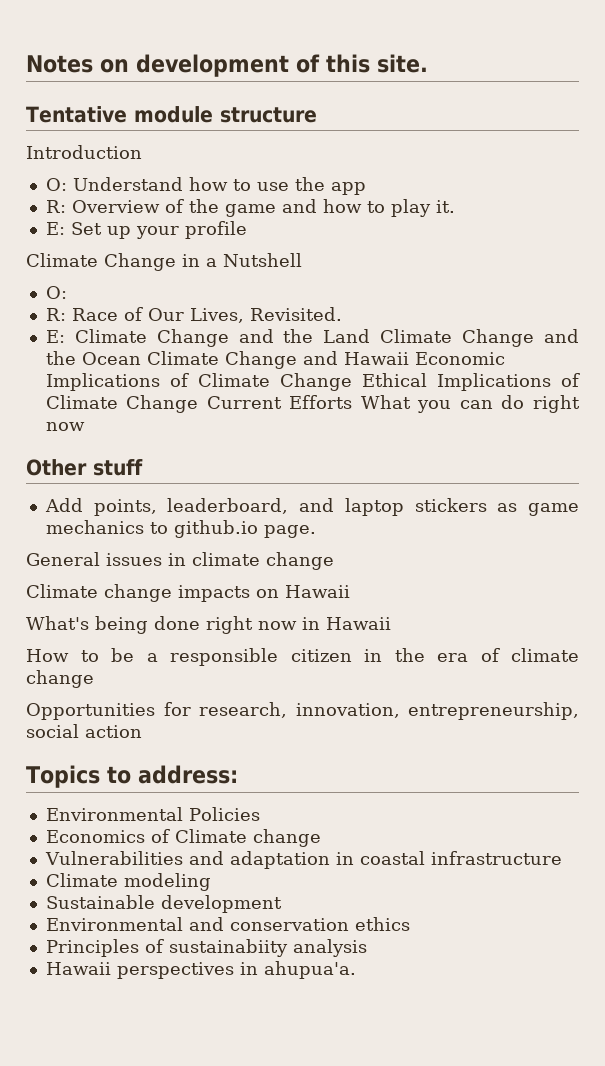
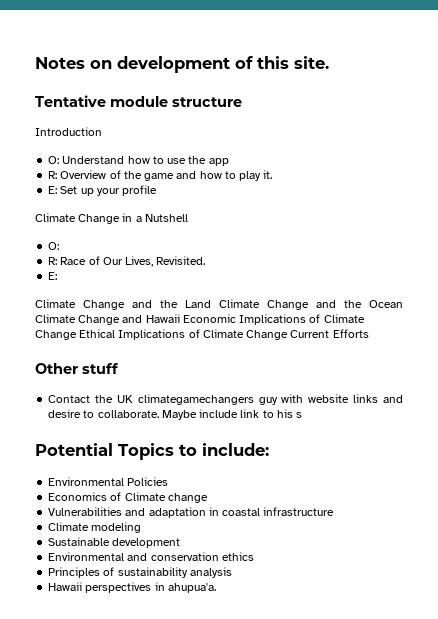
(65, 336) none -> (58, 276) //
[360,395,580,413] [45,422,85,431] [26,459,143,476] [44,498,579,516] [45,520,316,538] [26,552,334,570] [26,584,350,602] [26,616,391,634] [26,648,579,666] [26,670,94,688] [26,702,579,720] [26,724,142,738] What you can do right now // Other stuff // Add points, leaderboard, and laptop stickers as game mechanics to github.io page. // General issues in climate change // Climate change impacts on Hawaii // What's being done right now in Hawaii // How to be a responsible citizen in the era of climate change // Opportunities for research, innovation, entrepreneurship, social action // -> [35,363,119,374] [48,394,404,405] [48,409,303,420] [35,443,113,456] // Other stuff // Contact the UK climategamechangers guy with website links and desire to collaborate. Maybe include link to his s // Potential
[137,765,238,784] address: -> [202,443,269,456] include:
[168,939,288,957] sustainabiity -> [117,567,188,578] sustainability

